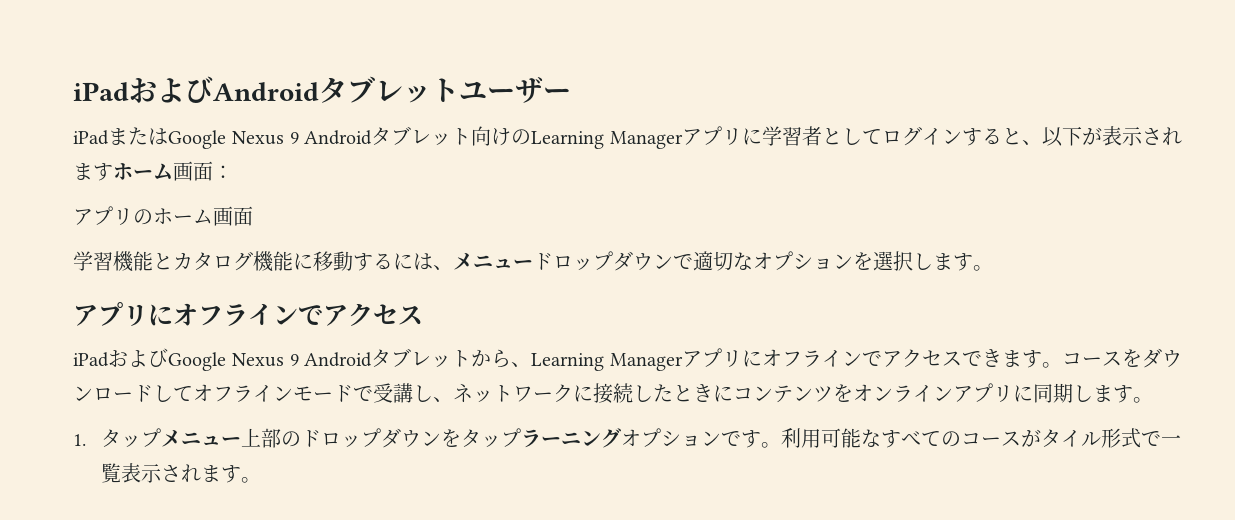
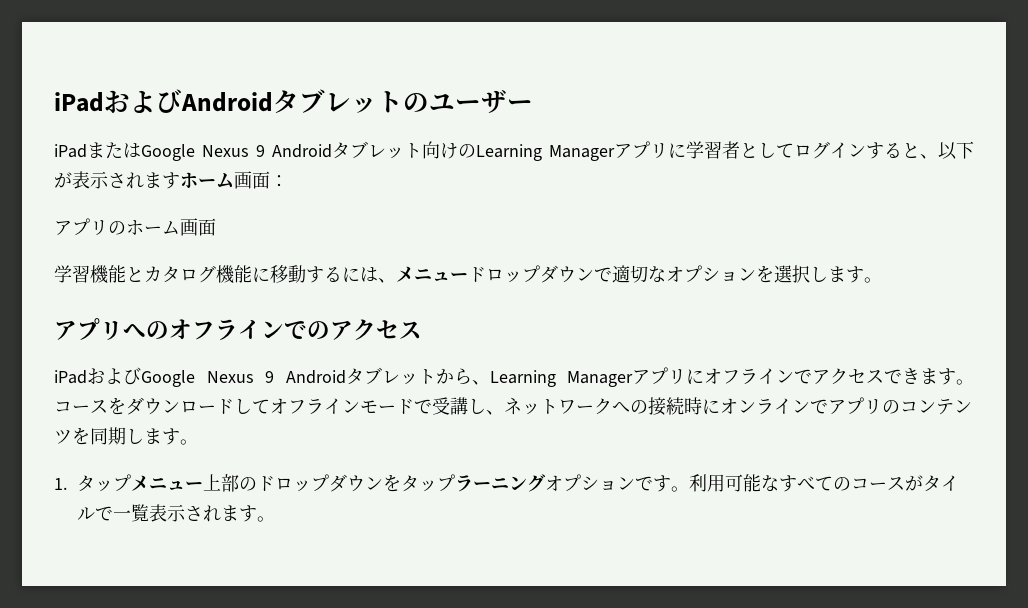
(459, 90) none -> [403,92,429,112] の
[148,303,323,326] にオフラインで -> [123,319,330,341] へのオフラインでの
[573,383,1033,404] に接続したときにコンテンツをオンラインアプリに -> [612,397,972,416] [54,427,90,445] への接続時にオンラインでアプリのコンテンツを
[1100,428,1141,448] 形式 -> (96, 513) none

